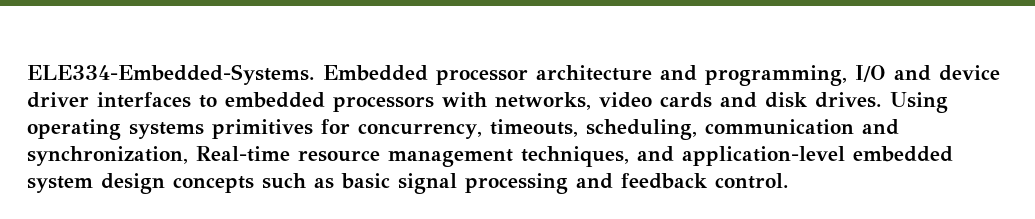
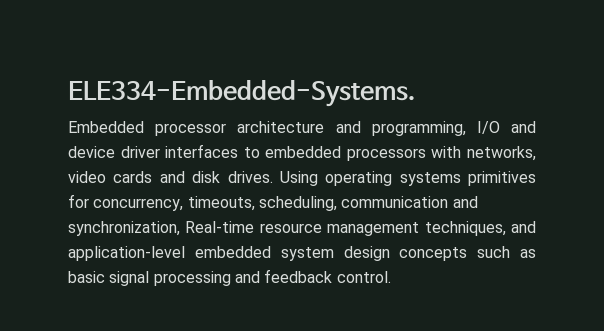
(315, 74) none -> (415, 93) //

